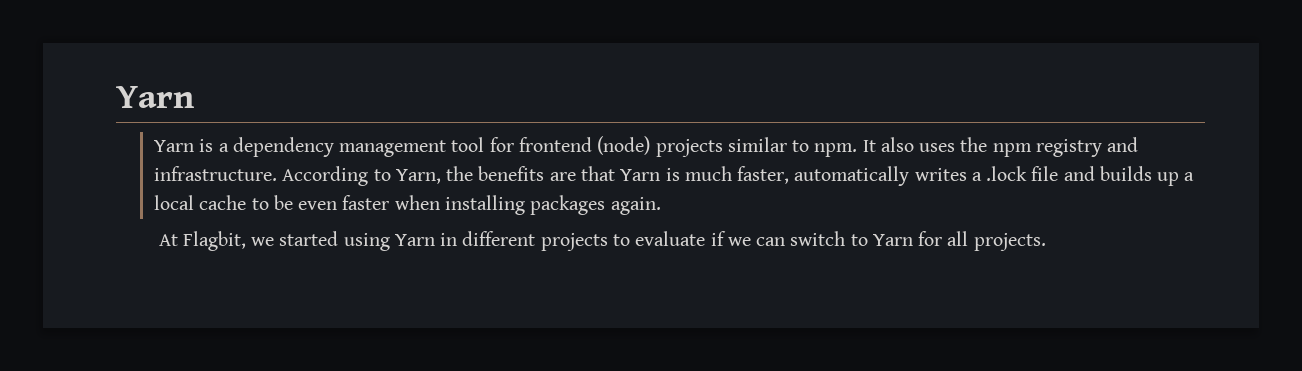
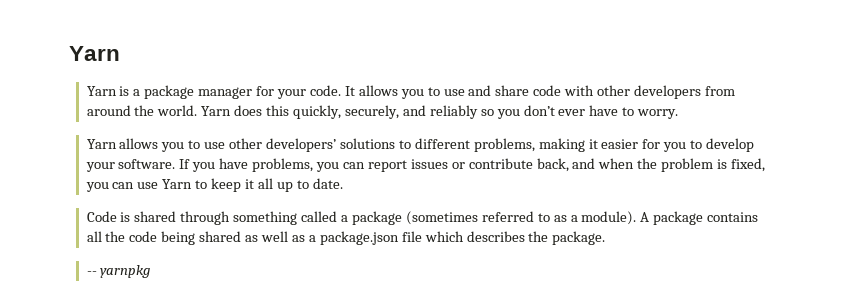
[232,136,1139,157] [154,166,1195,186] [154,195,661,215] [158,231,1046,251] dependency management tool for frontend (node) projects similar to npm. It also uses the npm registry and infrastructure. According to Yarn, the benefits are that Yarn is much faster, automatically writes a .lock file and builds up a local cache to be even faster when installing packages again. // At Flagbit, we started using Yarn in different projects to evaluate if we can switch to Yarn for all projects. -> [144,85,735,99] [86,105,679,119] [86,138,755,152] [85,158,766,172] [85,178,343,192] [86,211,759,225] [86,231,606,245] [86,265,151,278] package manager for your code. It allows you to use and share code with other developers from around the world. Yarn does this quickly, securely, and reliably so you don’t ever have to worry. // Yarn allows you to use other developers’ solutions to different problems, making it easier for you to develop your software. If you have problems, you can report issues or contribute back, and when the problem is fixed, you can use Yarn to keep it all up to date. // Code is shared through something called a package (sometimes referred to as a module). A package contains all the code being shared as well as a package.json file which describes the package. // -- yarnpkg

